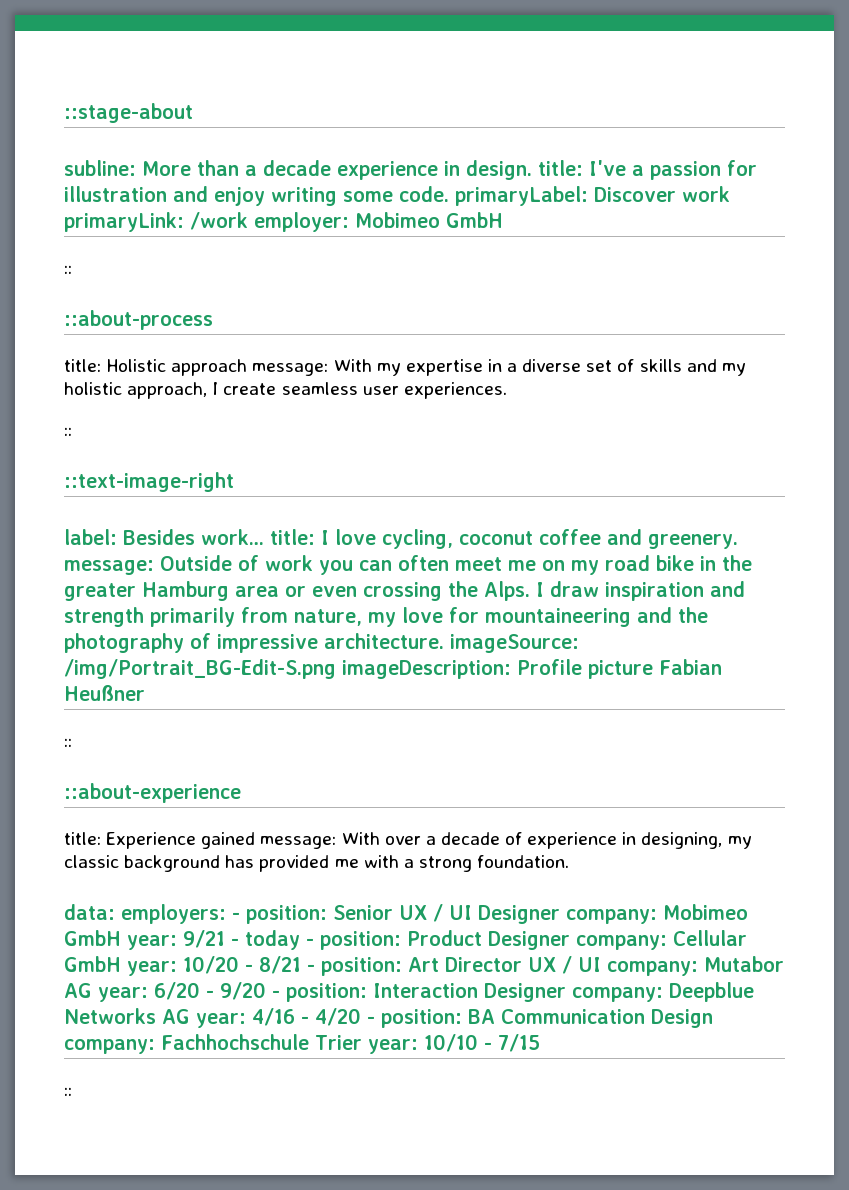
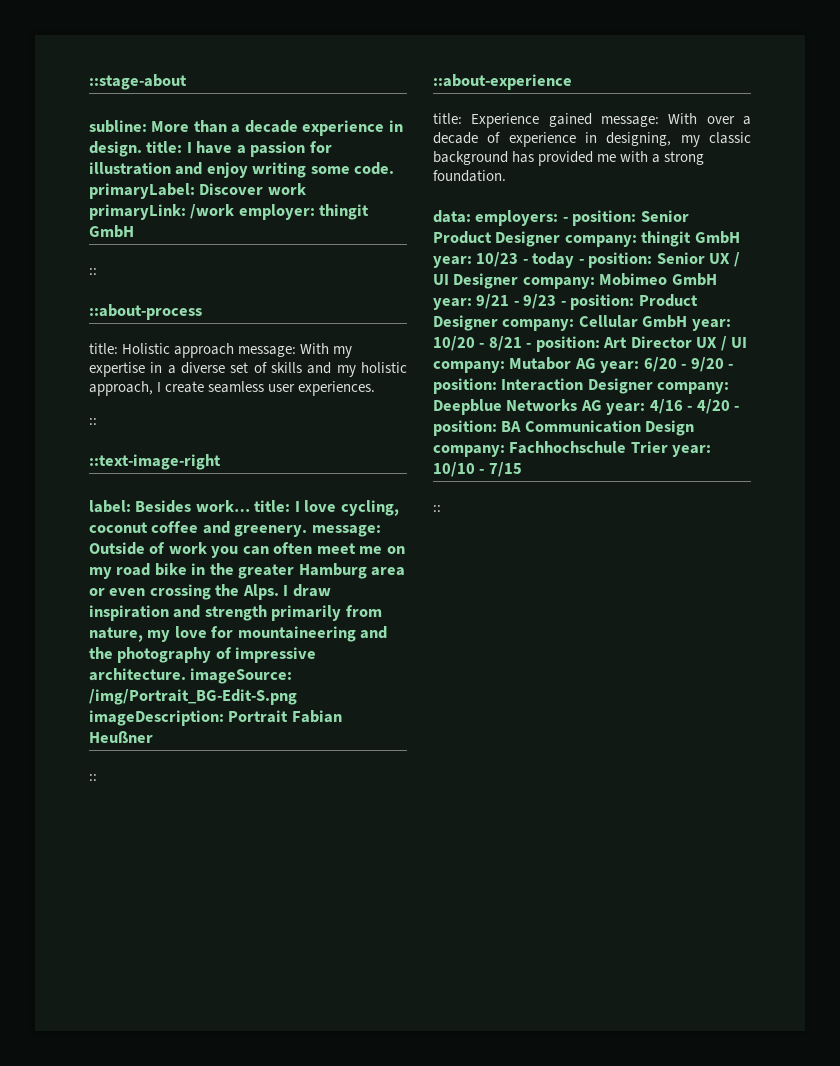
[589,160,626,176] I've -> [186,141,233,154] I have
[355,212,440,228] Mobimeo -> [319,204,370,220] thingit
[517,659,653,679] Profile picture -> [228,710,289,723] Portrait
(393, 912) none -> [433,231,740,247] [433,252,705,268] Product Designer company: thingit GmbH year: 10/23 - today - position: Senior
[245,930,300,950] today -> [523,294,557,309] 9/23

